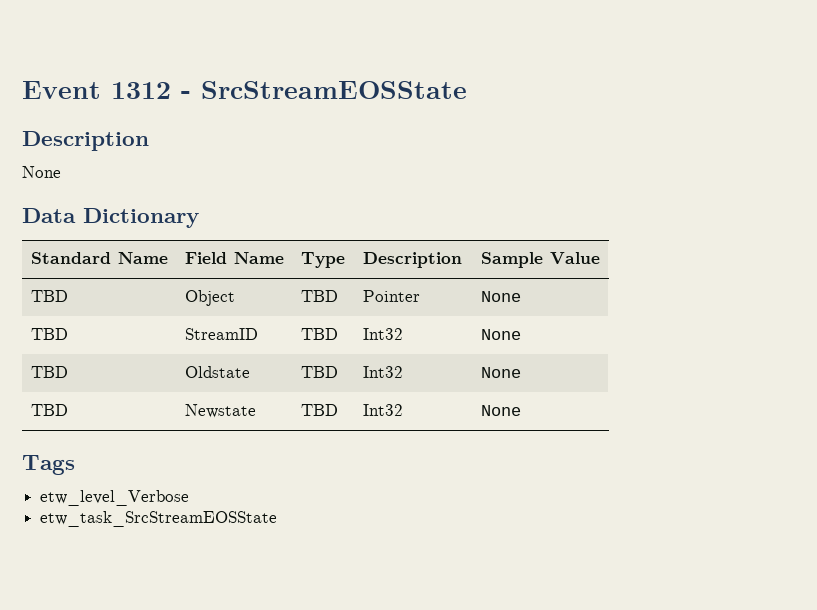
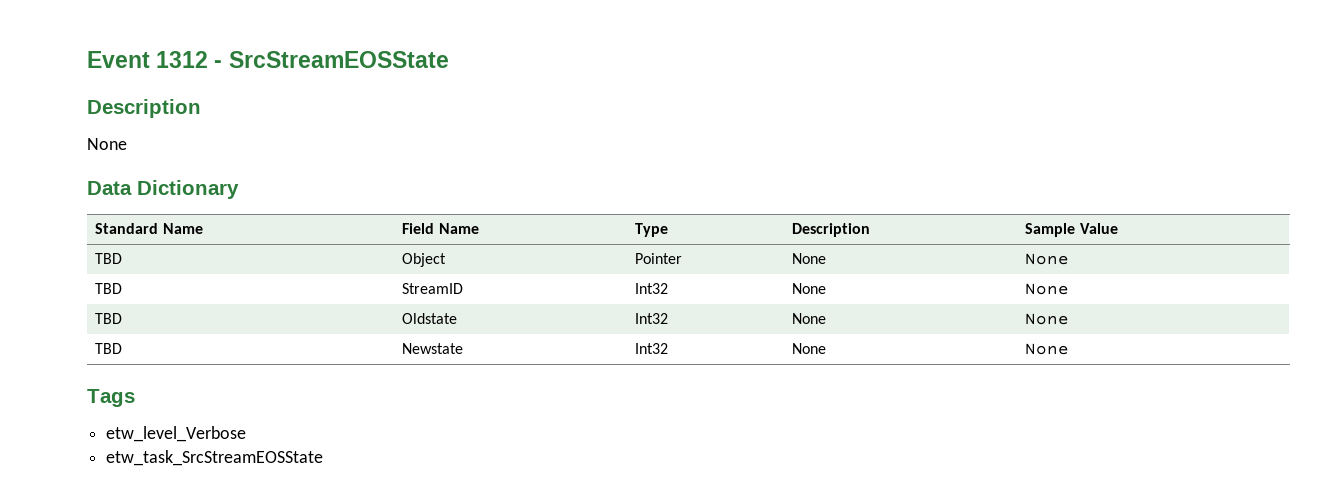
[300,290,338,302] [362,290,420,302] TBD | Pointer -> [635,253,683,264] [792,253,827,264] Pointer | None
[300,328,338,340] [362,328,403,340] TBD | Int32 -> [635,283,669,294] [792,283,827,294] Int32 | None
[300,366,338,378] [362,366,403,378] TBD | Int32 -> [635,313,669,324] [792,313,827,324] Int32 | None
[300,404,338,416] [362,404,403,416] TBD | Int32 -> [635,343,669,354] [792,343,827,354] Int32 | None

